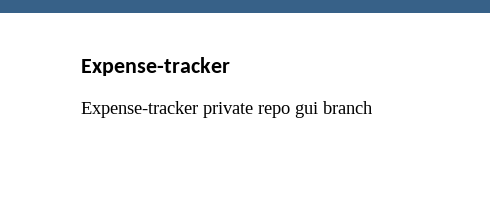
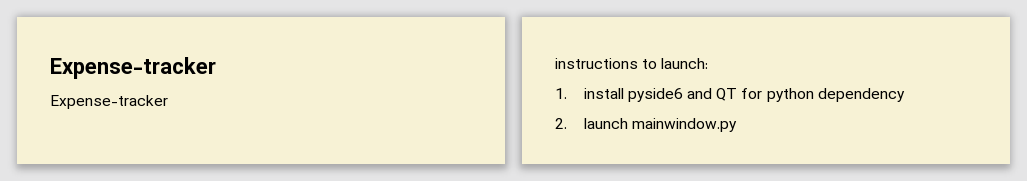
[203,101,372,118] private repo gui branch -> [555,58,709,69] [555,88,905,102] [555,118,737,132] // instructions to launch: // 1. install pyside6 and QT for python dependency // 2. launch mainwindow.py

